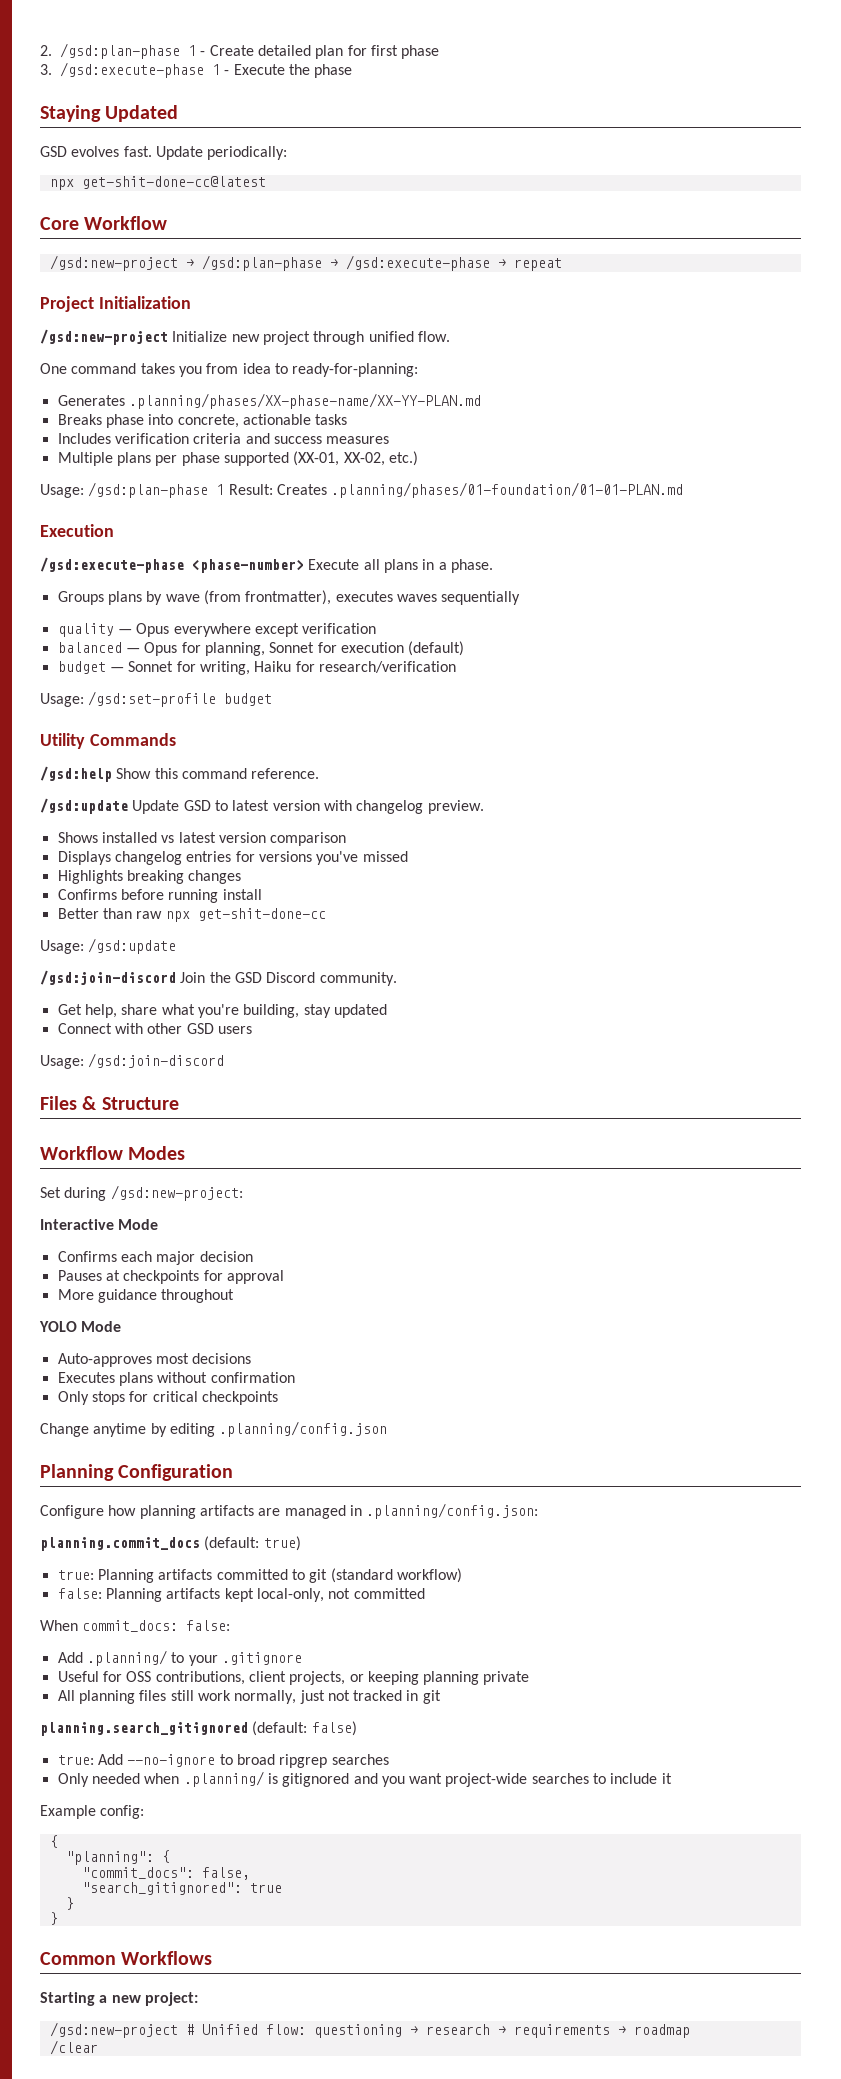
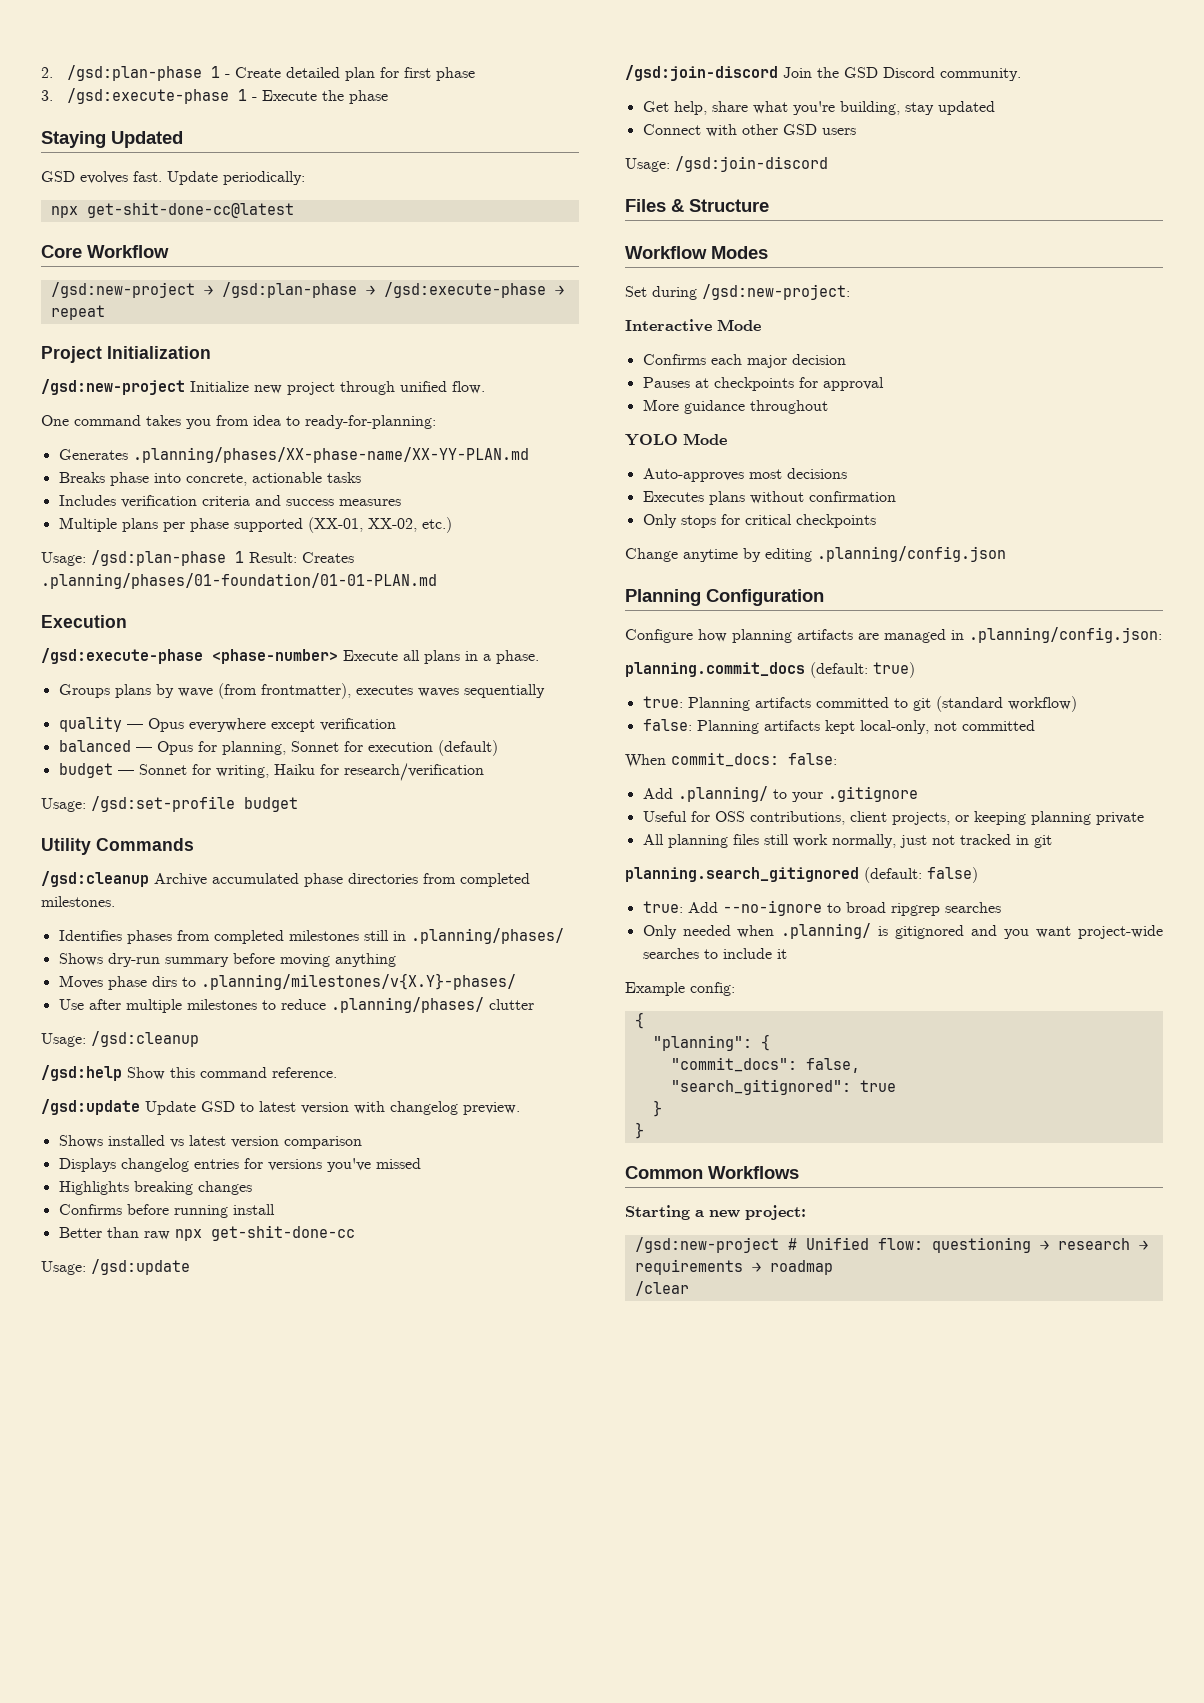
(176, 739) none -> [41,871,530,887] [41,896,115,907] [58,928,564,944] [58,953,396,967] [58,973,516,990] [58,997,534,1013] [41,1031,199,1047] // /gsd:cleanup Archive accumulated phase directories from completed milestones. // Identifies phases from completed milestones still in .planning/phases/ // Shows dry-run summary before moving anything // Moves phase dirs to .planning/milestones/v{X.Y}-phases/ // Use after multiple milestones to reduce .planning/phases/ clutter // Usage: /gsd:cleanup

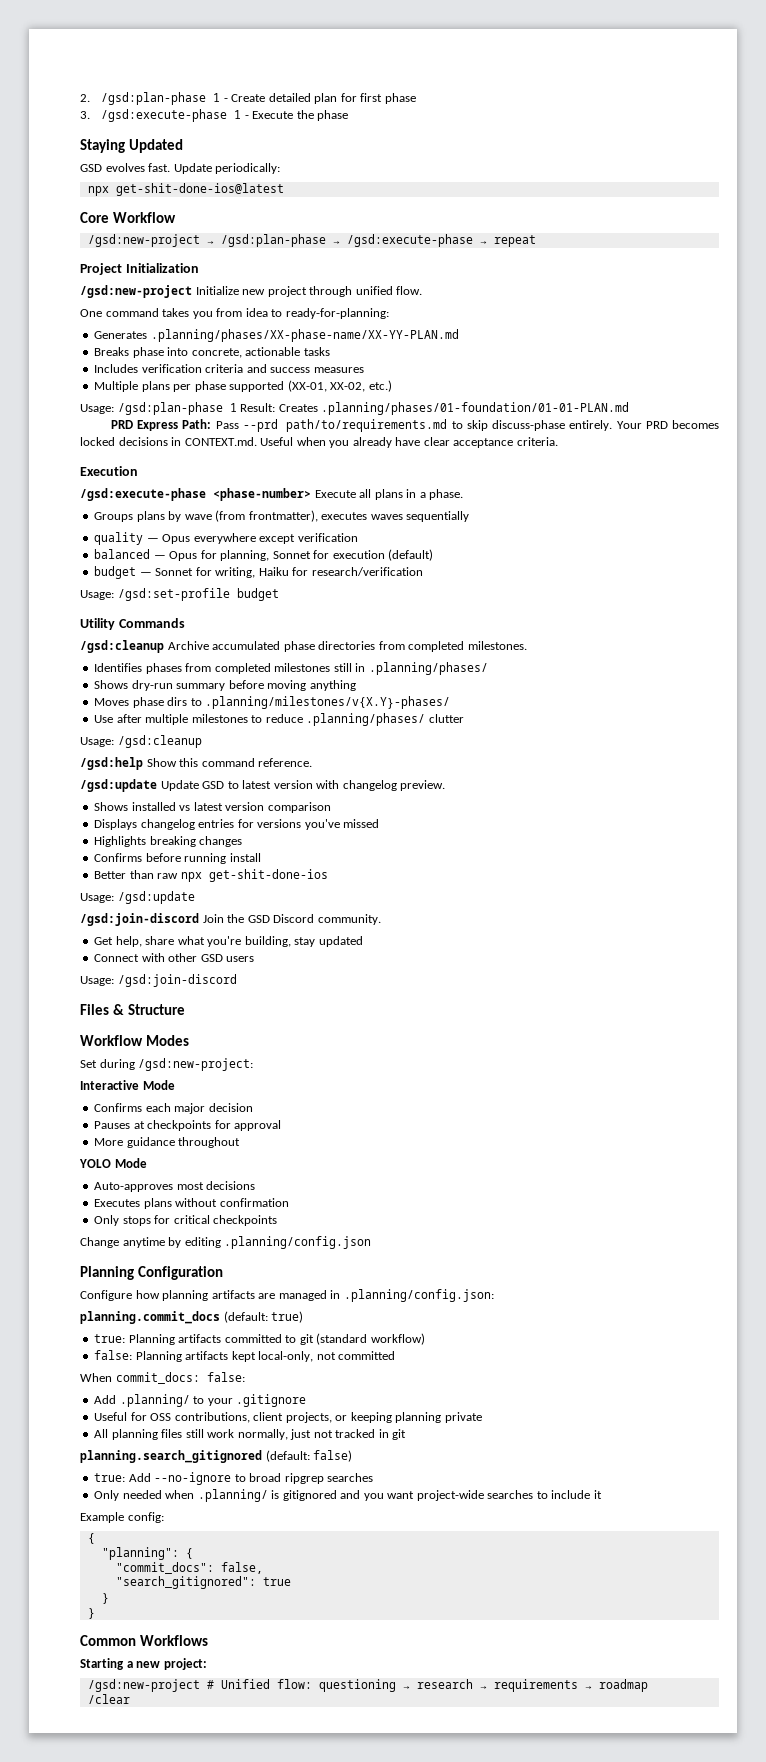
[86,202,294,218] get-shit-done-cc@latest -> [115,183,284,196] get-shit-done-ios@latest
(437, 581) none -> [110,419,719,432] [80,437,558,448] // PRD Express Path: Pass --prd path/to/requirements.md to skip discuss-phase entirely. Your PRD becomes locked decisions in CONTEXT.md. Useful when you already have clear acceptance criteria.
[210,1225,355,1241] get-shit-done-cc -> [208,869,328,882] get-shit-done-ios

